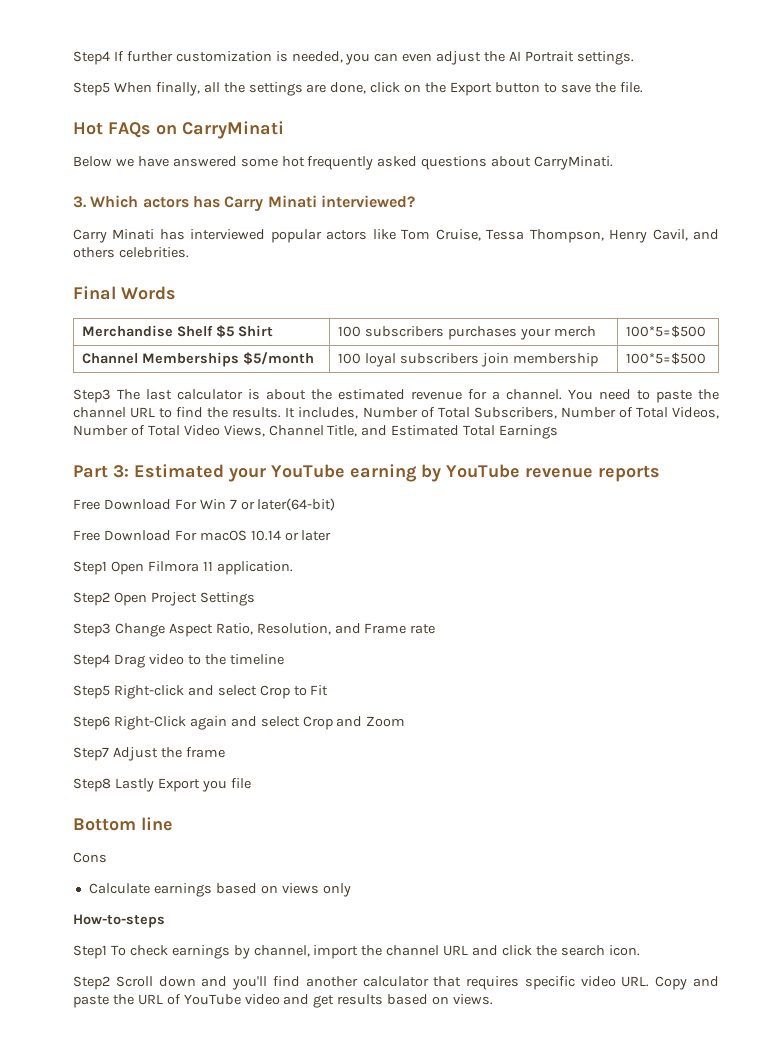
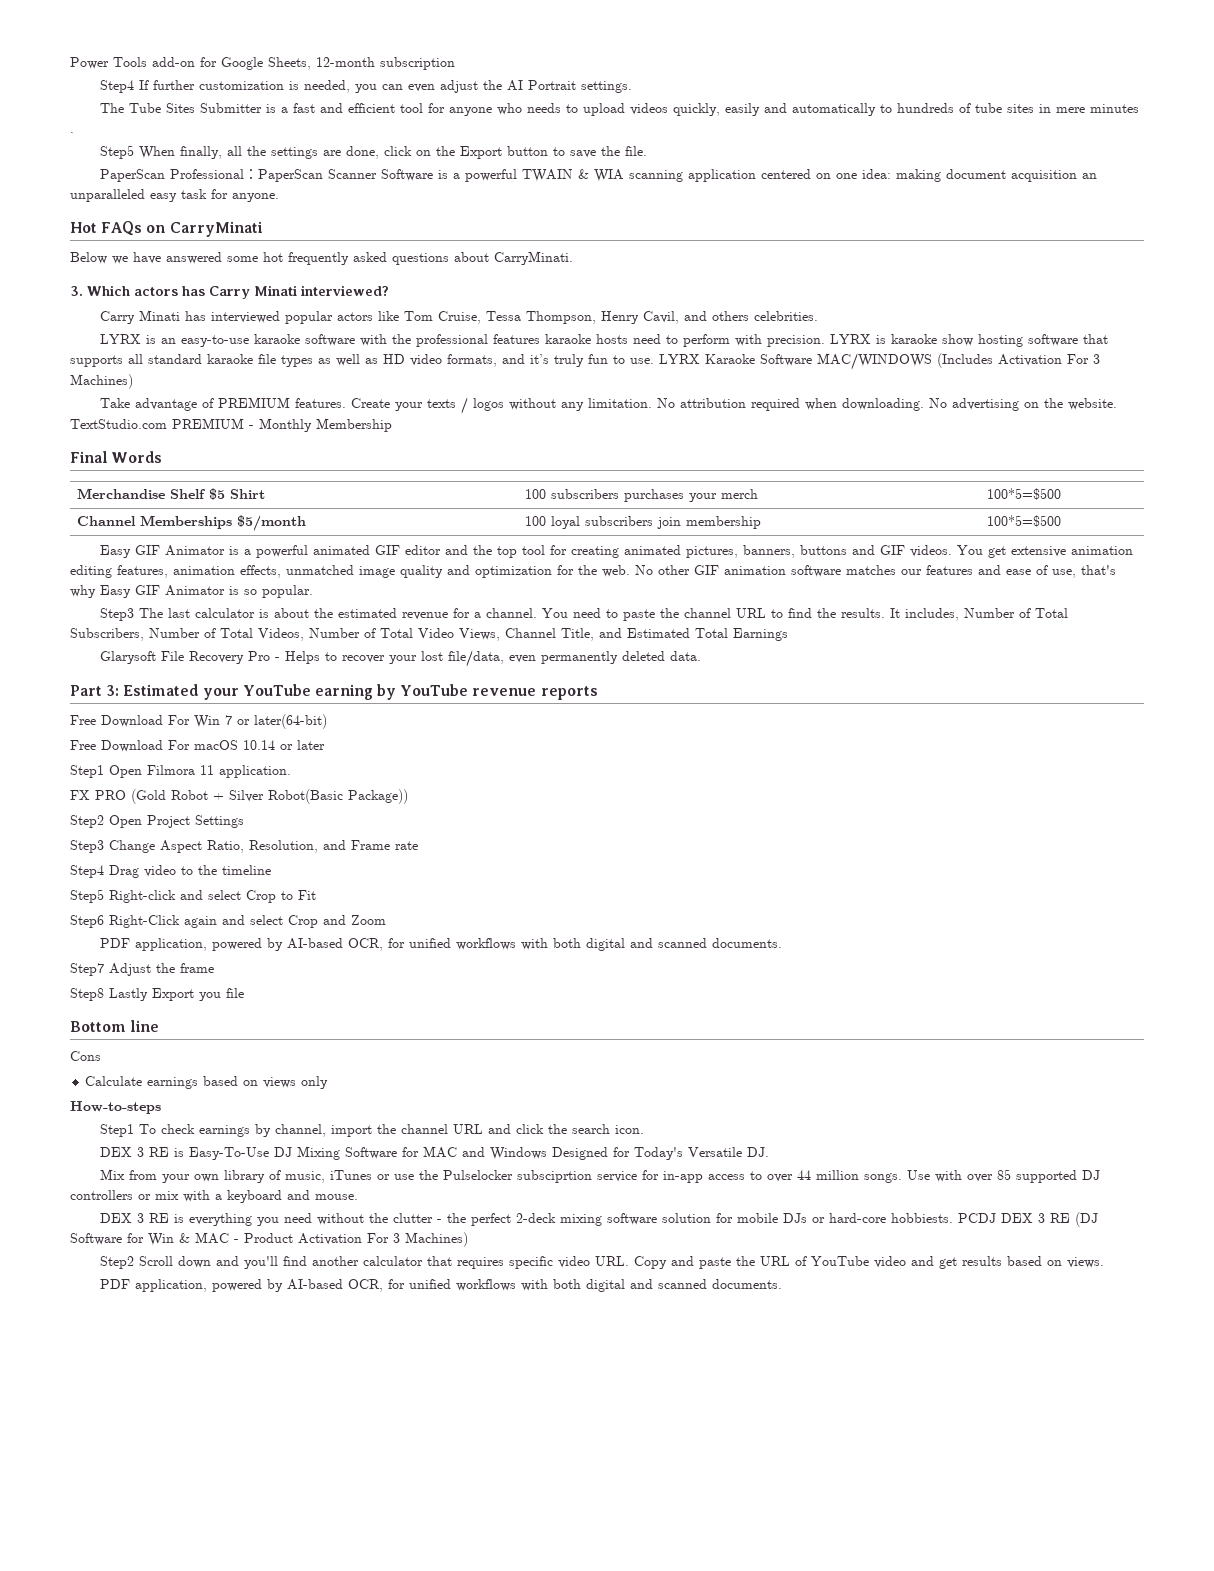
(73, 58) none -> [70,57,455,70] Power Tools add-on for Google Sheets, 12-month subscription //
(634, 58) none -> [100,103,1140,116] [70,132,74,133] // The Tube Sites Submitter is a fast and efficient tool for anyone who needs to upload videos quickly, easily and automatically to hundreds of tube sites in mere minutes .
(643, 87) none -> [100,169,1098,182] [70,189,279,202] // PaperScan Professional：PaperScan Scanner Software is a powerful TWAIN & WIA scanning application centered on one idea: making document acquisition an unparalleled easy task for anyone.
(189, 252) none -> [100,334,1109,347] [70,353,1100,370] [70,374,133,389] [100,397,1118,414] [70,418,392,432] // LYRX is an easy-to-use karaoke software with the professional features karaoke hosts need to perform with precision. LYRX is karaoke show hosting software that supports all standard karaoke file types as well as HD video formats, and it’s truly fun to use. LYRX Karaoke Software MAC/WINDOWS (Includes Activation For 3 Machines) // Take advantage of PREMIUM features. Create your texts / logos without any limitation. No attribution required when downloading. No advertising on the website. TextStudio.com PREMIUM - Monthly Membership
(707, 358) none -> [100,545,1134,558] [70,565,1116,578] [70,585,313,598] // Easy GIF Animator is a powerful animated GIF editor and the top tool for creating animated pictures, banners, buttons and GIF videos. You get extensive animation editing features, animation effects, unmatched image quality and optimization for the web. No other GIF animation software matches our features and ease of use, that's why Easy GIF Animator is so popular.
(559, 432) none -> [100,650,702,667] // Glarysoft File Recovery Pro - Helps to recover your lost file/data, even permanently deleted data.
(293, 568) none -> [70,789,408,804] // FX PRO (Gold Robot + Silver Robot(Basic Package))
(406, 721) none -> [100,938,783,951] // PDF application, powered by AI-based OCR, for unified workflows with both digital and scanned documents.
(640, 950) none -> [100,1146,770,1160] [100,1169,1101,1183] [70,1190,358,1203] [100,1212,1099,1227] [70,1232,468,1247] // DEX 3 RE is Easy-To-Use DJ Mixing Software for MAC and Windows Designed for Today's Versatile DJ. // Mix from your own library of music, iTunes or use the Pulselocker subsciprtion service for in-app access to over 44 million songs. Use with over 85 supported DJ controllers or mix with a keyboard and mouse. // DEX 3 RE is everything you need without the clutter - the perfect 2-deck mixing software solution for mobile DJs or hard-core hobbiests. PCDJ DEX 3 RE (DJ Software for Win & MAC - Product Activation For 3 Machines)
(494, 999) none -> [100,1279,783,1292] // PDF application, powered by AI-based OCR, for unified workflows with both digital and scanned documents.

